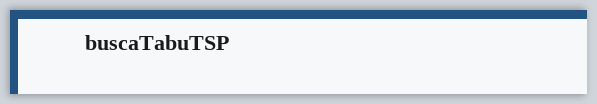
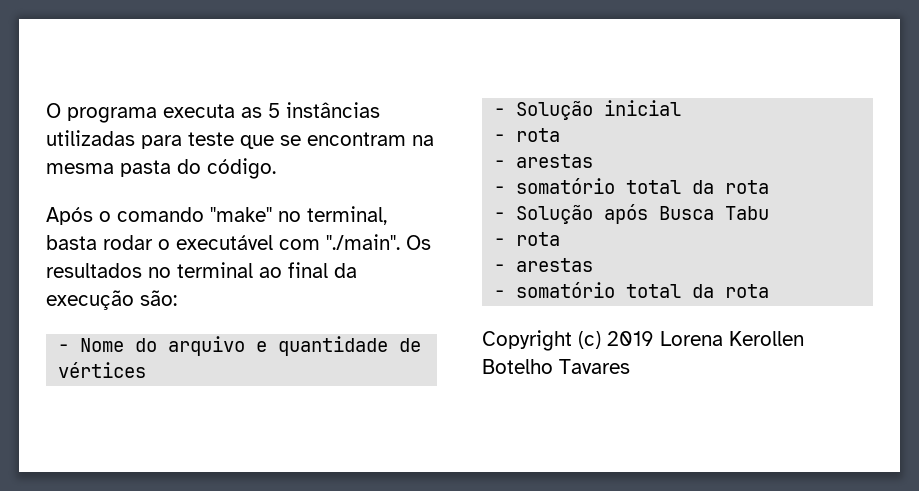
[85,35,229,50] buscaTabuTSP -> [46,102,380,123] [46,130,434,149] [46,158,276,179] [46,206,387,225] [46,234,431,250] [46,262,357,278] [46,290,177,310] [58,336,422,356] [58,362,147,378] [494,100,682,120] [494,128,561,142] [494,154,594,168] [494,178,770,194] [494,204,770,224] [494,232,561,246] [494,258,594,272] [494,282,770,298] [482,330,804,351] [482,359,630,374] O programa executa as 5 instâncias utilizadas para teste que se encontram na mesma pasta do código. // Após o comando "make" no terminal, basta rodar o executável com "./main". Os resultados no terminal ao final da execução são: // - Nome do arquivo e quantidade de vértices // - Solução inicial // - rota // - arestas // - somatório total da rota // - Solução após Busca Tabu // - rota // - arestas // - somatório total da rota // Copyright (c) 2019 Lorena Kerollen Botelho Tavares

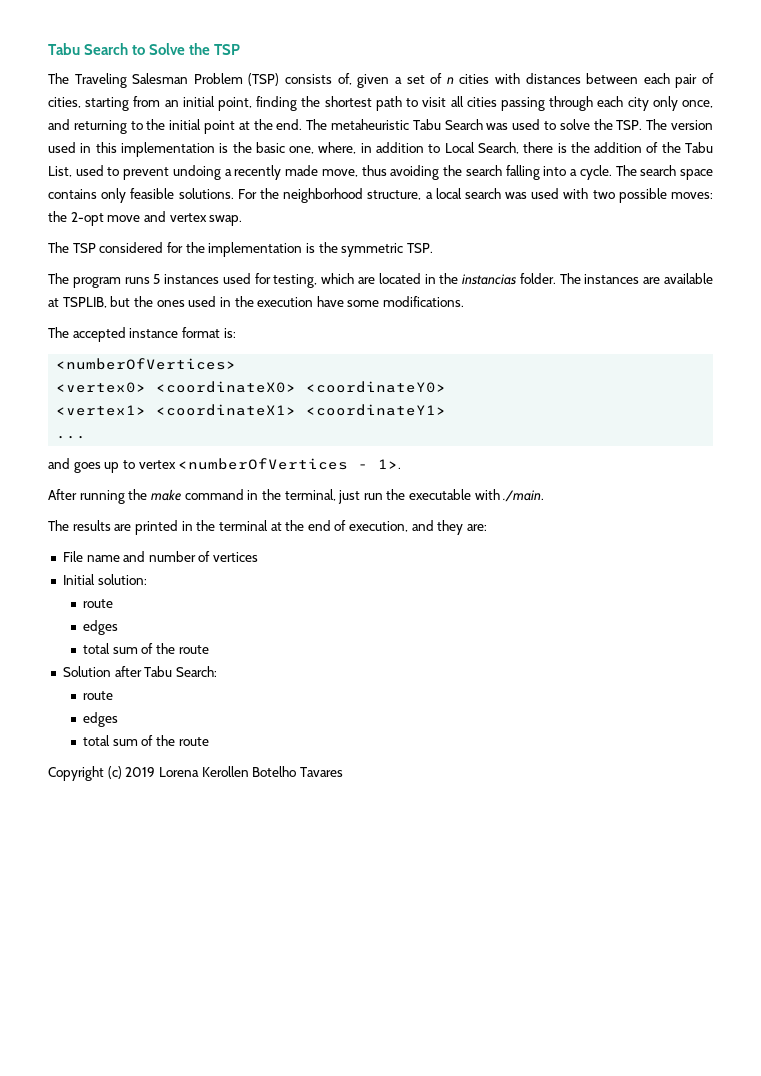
[46,102,380,123] [46,130,434,149] [46,158,276,179] [46,206,387,225] [46,234,431,250] [46,262,357,278] [46,290,177,310] [58,336,422,356] [58,362,147,378] [494,100,682,120] [494,128,561,142] [494,154,594,168] [494,178,770,194] [494,204,770,224] [494,232,561,246] [494,258,594,272] [494,282,770,298] O programa executa as 5 instâncias utilizadas para teste que se encontram na mesma pasta do código. // Após o comando "make" no terminal, basta rodar o executável com "./main". Os resultados no terminal ao final da execução são: // - Nome do arquivo e quantidade de vértices // - Solução inicial // - rota // - arestas // - somatório total da rota // - Solução após Busca Tabu // - rota // - arestas // - somatório total da rota -> [48,43,241,55] [48,73,714,88] [48,96,714,111] [48,119,713,134] [48,142,713,157] [48,165,713,180] [48,188,713,203] [48,211,243,226] [48,242,433,257] [48,273,713,288] [48,296,465,308] [48,327,236,342] [56,358,237,370] [56,381,447,393] [56,404,447,416] [56,435,87,439] [48,458,402,473] [48,489,545,504] [48,520,488,535] [62,551,259,562] [62,574,147,585] [83,599,114,608] [83,620,119,635] [83,643,209,654] [62,666,217,677] [83,691,114,700] [83,712,119,727] [83,735,209,746] Tabu Search to Solve the TSP // The Traveling Salesman Problem (TSP) consists of, given a set of n cities with distances between each pair of cities, starting from an initial point, finding the shortest path to visit all cities passing through each city only once, and returning to the initial point at the end. The metaheuristic Tabu Search was used to solve the TSP. The version used in this implementation is the basic one, where, in addition to Local Search, there is the addition of the Tabu List, used to prevent undoing a recently made move, thus avoiding the search falling into a cycle. The search space contains only feasible solutions. For the neighborhood structure, a local search was used with two possible moves: the 2-opt move and vertex swap. // The TSP considered for the implementation is the symmetric TSP. // The program runs 5 instances used for testing, which are located in the instancias folder. The instances are available at TSPLIB, but the ones used in the execution have some modifications. // The accepted instance format is: // <numberOfVertices> // <vertex0> <coordinateX0> <coordinateY0> // <vertex1> <coordinateX1> <coordinateY1> // ... // and goes up to vertex <numberOfVertices - 1>. // After running the make command in the terminal, just run the executable with ./main. // The results are printed in the terminal at the end of execution, and they are: // File name and number of vertices // Initial solution: // route // edges // total sum of the route // Solution after Tabu Search: // route // edges // total sum of the route

